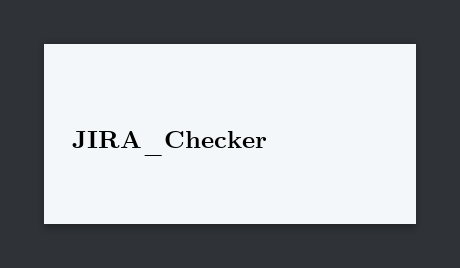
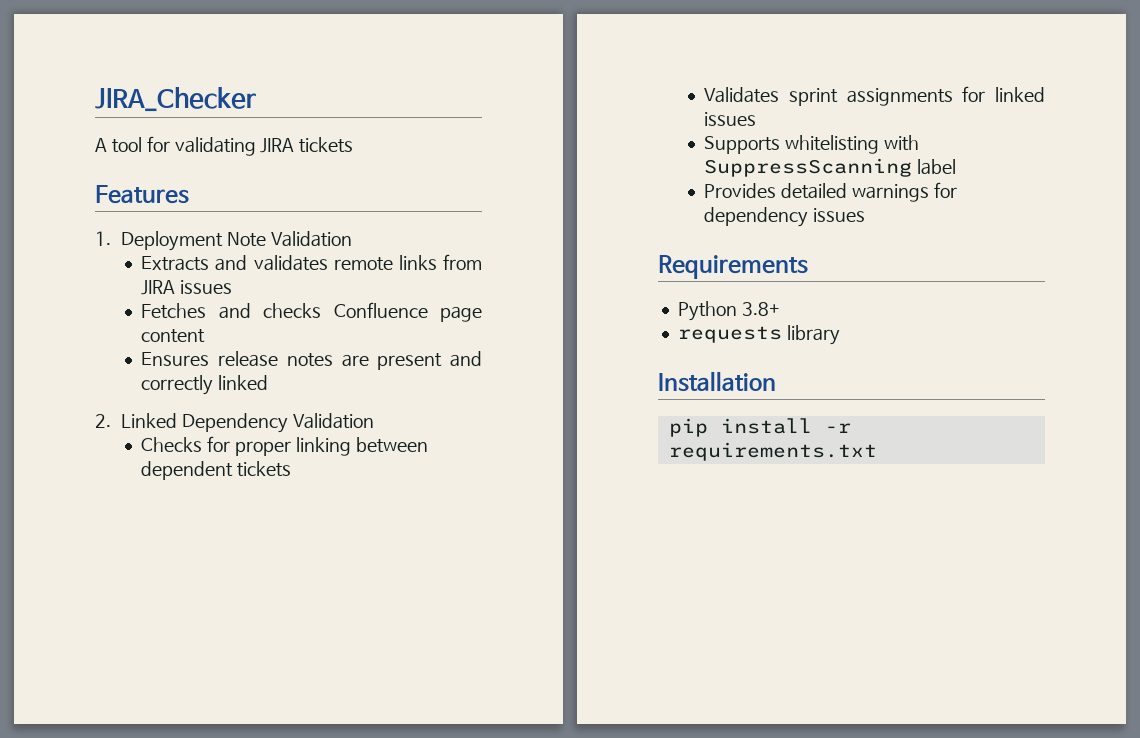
(267, 143) none -> [95,136,354,156] [95,185,189,204] [95,231,353,251] [141,254,482,271] [141,280,233,295] [141,302,482,322] [141,329,206,343] [141,351,483,370] [141,375,269,395] [95,413,375,433] [141,436,428,456] [141,461,292,480] [704,86,1045,106] [704,112,757,126] [704,135,919,154] [704,158,957,177] [704,182,957,202] [704,207,866,227] [658,255,808,279] [677,301,780,321] [677,325,840,345] [658,371,776,392] [668,418,851,437] [668,442,877,461] // A tool for validating JIRA tickets // Features // 1. Deployment Note Validation // Extracts and validates remote links from JIRA issues // Fetches and checks Confluence page content // Ensures release notes are present and correctly linked // 2. Linked Dependency Validation // Checks for proper linking between dependent tickets // Validates sprint assignments for linked issues // Supports whitelisting with SuppressScanning label // Provides detailed warnings for dependency issues // Requirements // Python 3.8+ // requests library // Installation // pip install -r requirements.txt

